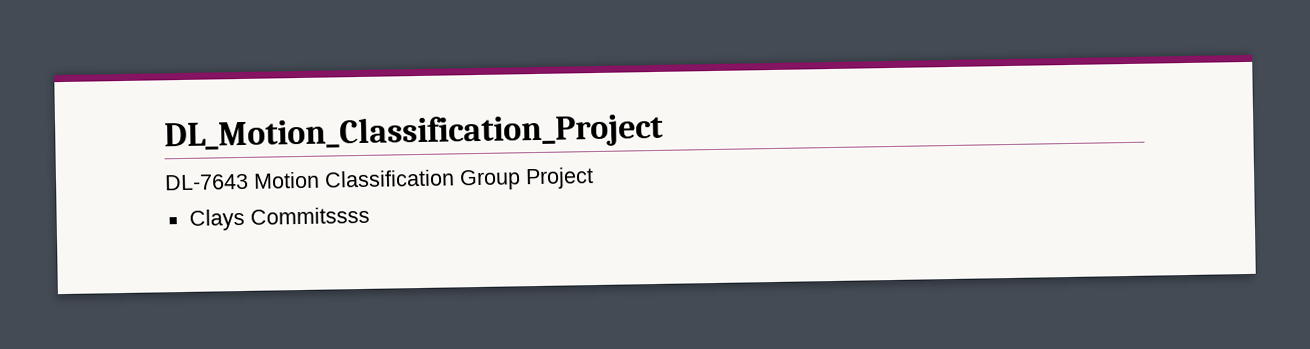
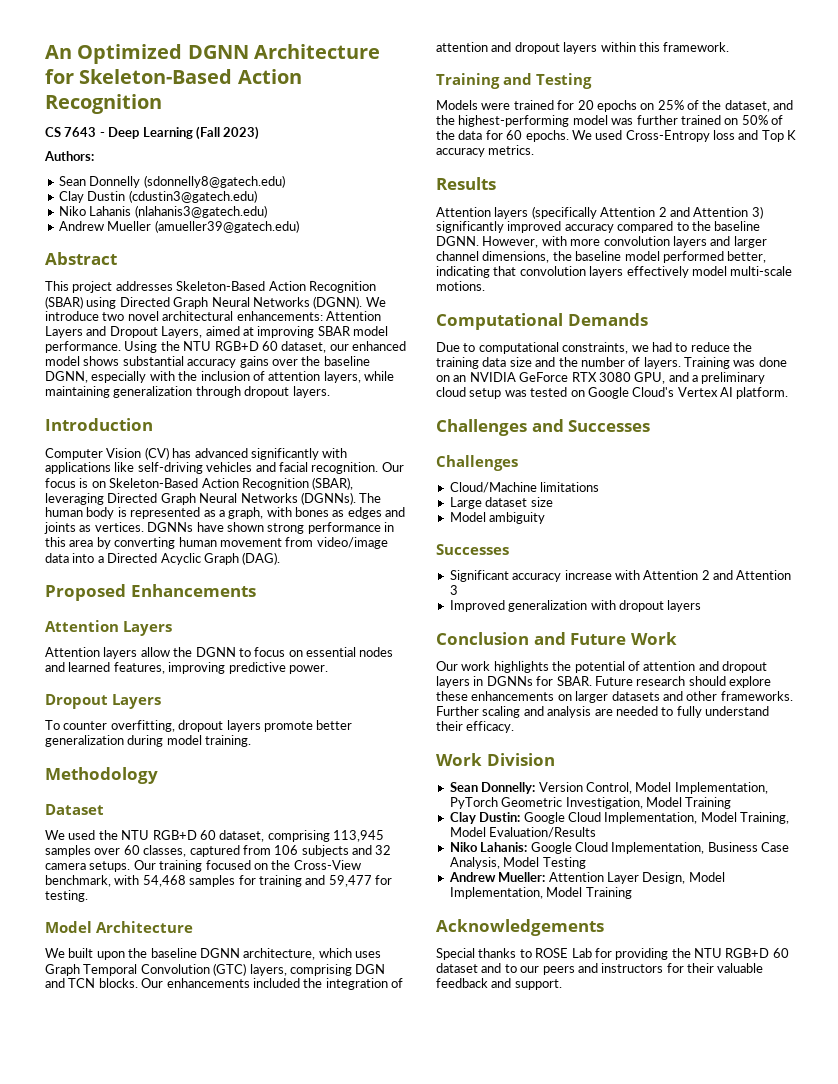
[164,112,664,154] [164,167,594,191] [188,206,370,231] DL_Motion_Classification_Project // DL-7643 Motion Classification Group Project // Clays Commitssss -> [45,44,381,64] [45,69,302,84] [45,94,162,114] [45,126,260,140] [44,151,94,161] [58,175,285,188] [58,190,257,203] [58,205,267,218] [58,220,299,233] [45,252,117,265] [45,281,376,293] [45,296,386,309] [45,311,381,321] [45,326,388,338] [45,341,406,353] [45,356,370,368] [45,371,394,383] [45,386,330,398] [45,418,153,431] [45,447,348,460] [45,462,404,474] [45,477,354,490] [45,492,382,505] [45,507,406,519] [44,522,394,534] [45,537,388,549] [45,552,281,565] [45,584,256,601] [45,620,172,636] [45,647,394,659] [45,662,328,674] [45,694,161,709] [45,720,353,732] [45,735,252,747] [45,767,158,784] [45,804,104,815] [45,830,384,842] [45,845,392,857] [45,860,361,872] [45,875,392,887] [45,890,88,902] [45,921,193,933] [45,948,381,960] [45,963,386,976] [45,978,403,990] [436,42,730,54] [436,73,592,89] [436,100,794,112] [436,115,783,127] [436,130,797,142] [436,145,535,157] [436,177,496,190] [436,206,763,219] [436,221,761,233] [436,236,767,248] [436,251,767,263] [436,266,793,278] [436,281,485,291] [436,313,648,330] [436,342,752,354] [436,357,787,369] [436,372,766,384] [436,387,789,399] [436,419,651,436] [436,455,518,471] [449,482,600,493] [449,497,553,509] [449,512,546,524] [436,544,509,555] [449,570,792,582] [449,585,458,595] [449,600,702,612] [436,632,677,645] [436,661,767,673] [436,676,771,688] [436,691,793,703] [436,706,769,718] [436,721,515,733] [436,753,555,766] [449,782,768,794] [449,797,732,809] [449,812,789,824] [449,827,597,838] [449,842,789,854] [449,857,586,869] [448,872,725,884] [449,887,632,899] [436,919,604,936] [436,948,789,960] [436,963,764,975] [436,978,562,990] An Optimized DGNN Architecture for Skeleton-Based Action Recognition // CS 7643 - Deep Learning (Fall 2023) // Authors: // Sean Donnelly (sdonnelly8@gatech.edu) // Clay Dustin (cdustin3@gatech.edu) // Niko Lahanis (nlahanis3@gatech.edu) // Andrew Mueller (amueller39@gatech.edu) // Abstract // This project addresses Skeleton-Based Action Recognition (SBAR) using Directed Graph Neural Networks (DGNN). We introduce two novel architectural enhancements: Attention Layers and Dropout Layers, aimed at improving SBAR model performance. Using the NTU RGB+D 60 dataset, our enhanced model shows substantial accuracy gains over the baseline DGNN, especially with the inclusion of attention layers, while maintaining generalization through dropout layers. // Introduction // Computer Vision (CV) has advanced significantly with applications like self-driving vehicles and facial recognition. Our focus is on Skeleton-Based Action Recognition (SBAR), leveraging Directed Graph Neural Networks (DGNNs). The human body is represented as a graph, with bones as edges and joints as vertices. DGNNs have shown strong performance in this area by converting human movement from video/image data into a Directed Acyclic Graph (DAG). // Proposed Enhancements // Attention Layers // Attention layers allow the DGNN to focus on essential nodes and learned features, improving predictive power. // Dropout Layers // To counter overfitting, dropout layers promote better generalization during model training. // Methodology // Dataset // We used the NTU RGB+D 60 dataset, comprising 113,945 samples over 60 classes, captured from 106 subjects and 32 camera setups. Our training focused on the Cross-View benchmark, with 54,468 samples for training and 59,477 for testing. // Model Architecture // We built upon the baseline DGNN architecture, which uses Graph Temporal Convolution (GTC) layers, comprising DGN and TCN blocks. Our enhancements included the integration of attention and dropout layers within this framework. // Training and Testing // Models were trained for 20 epochs on 25% of the dataset, and the highest-performing model was further trained on 50% of the data for 60 epochs. We used Cross-Entropy loss and Top K accuracy metrics. // Results // Attention layers (specifically Attention 2 and Attention 3) significantly improved accuracy compared to the baseline DGNN. However, with more convolution layers and larger channel dimensions, the baseline model performed better, indicating that convolution layers effectively model multi-scale motions. // Computational Demands // Due to computational constraints, we had to reduce the training data size and the number of layers. Training was done on an NVIDIA GeForce RTX 3080 GPU, and a preliminary cloud setup was tested on Google Cloud's Vertex AI platform. // Challenges and Successes // Challenges // Cloud/Machine limitations // Large dataset size // Model ambiguity // Successes // Significant accuracy increase with Attention 2 and Attention 3 // Improved generalization with dropout layers // Conclusion and Future Work // Our work highlights the potential of attention and dropout layers in DGNNs for SBAR. Future research should explore these enhancements on larger datasets and other frameworks. Further scaling and analysis are needed to fully understand their efficacy. // Work Division // Sean Donnelly: Version Control, Model Implementation, PyTorch Geometric Investigation, Model Training // Clay Dustin: Google Cloud Implementation, Model Training, Model Evaluation/Results // Niko Lahanis: Google Cloud Implementation, Business Case Analysis, Model Testing // Andrew Mueller: Attention Layer Design, Model Implementation, Model Training // Acknowledgements // Special thanks to ROSE Lab for providing the NTU RGB+D 60 dataset and to our peers and instructors for their valuable feedback and support.

